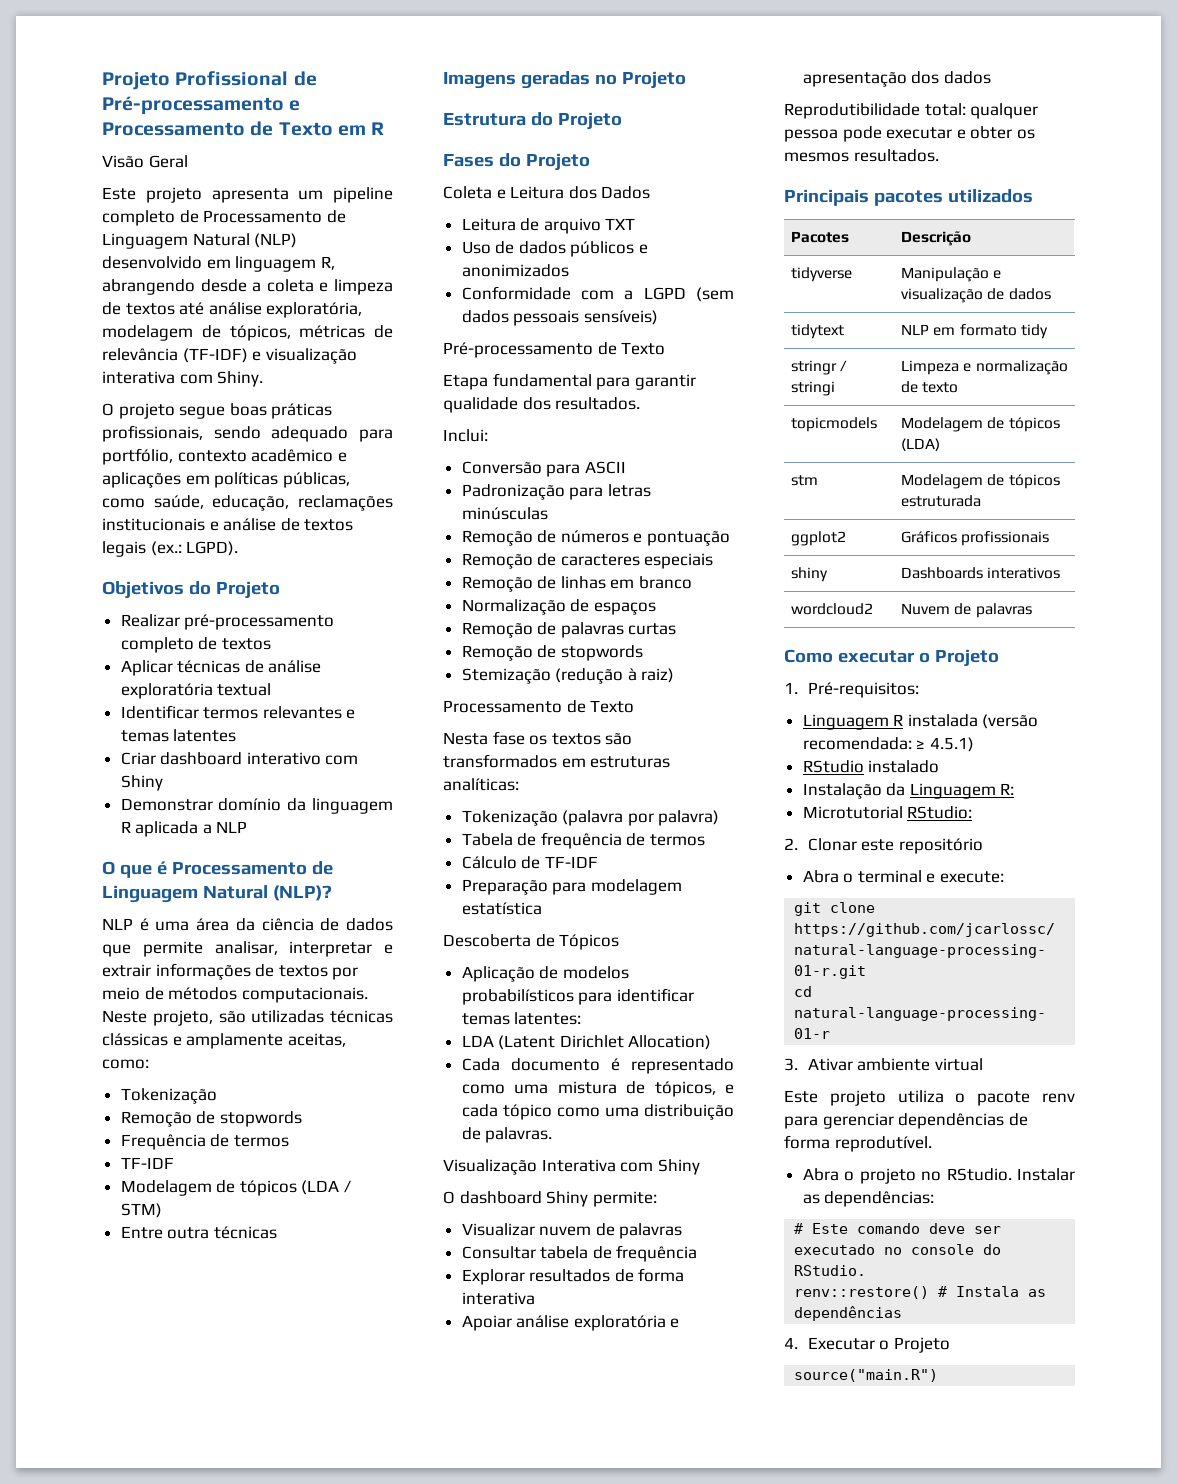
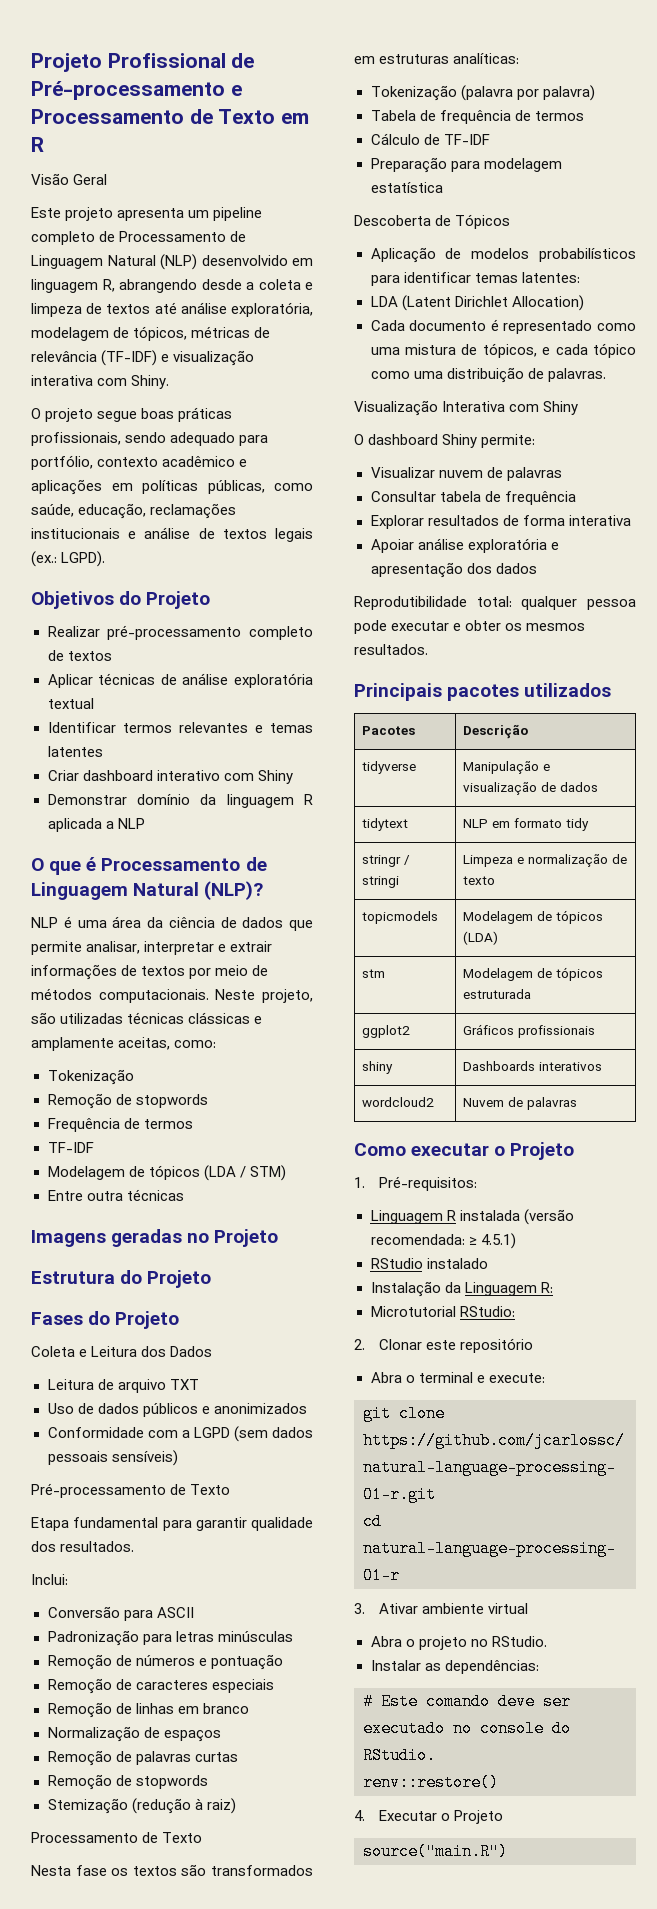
[784,1090,1075,1106] [784,1113,1028,1129] [784,1135,932,1152] // Este projeto utiliza o pacote renv para gerenciar dependências de forma reprodutível. -> (529, 1608) none
(1012, 1174) none -> (547, 1641) //
[938,1286,1047,1297] [794,1306,903,1321] # Instala as dependências -> (499, 1782) none

